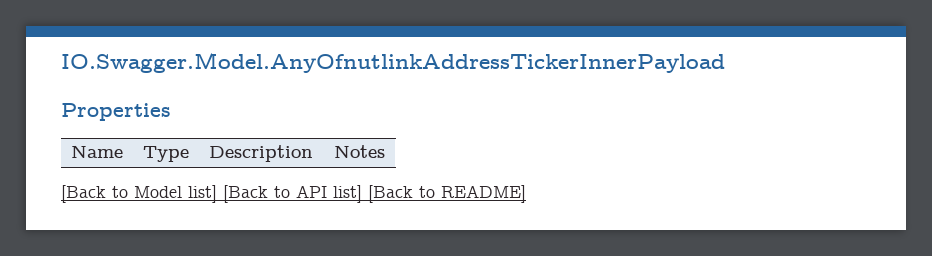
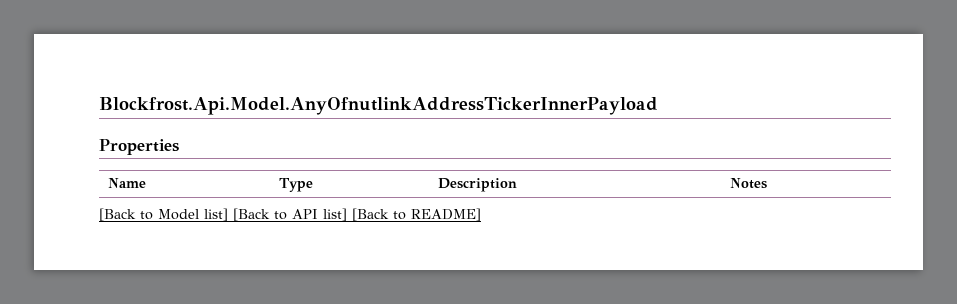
[61,52,725,73] IO.Swagger.Model.AnyOfnutlinkAddressTickerInnerPayload -> [99,97,658,115] Blockfrost.Api.Model.AnyOfnutlinkAddressTickerInnerPayload

